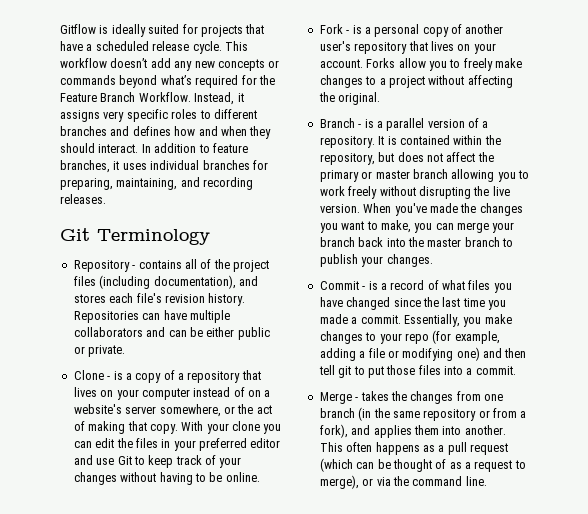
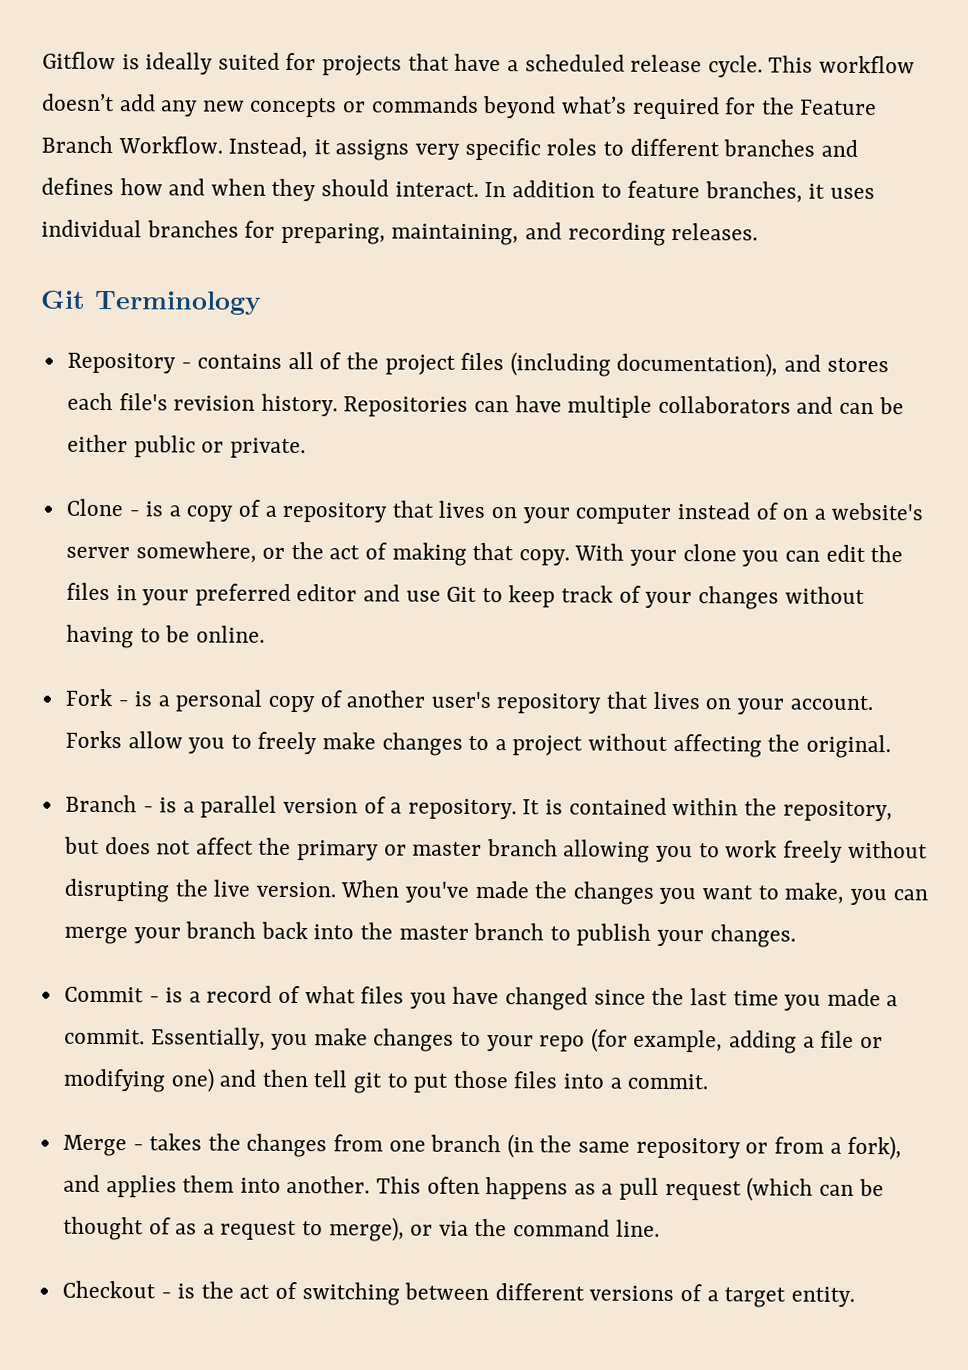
(487, 481) none -> [61,1280,855,1308] // Checkout - is the act of switching between different versions of a target entity.

